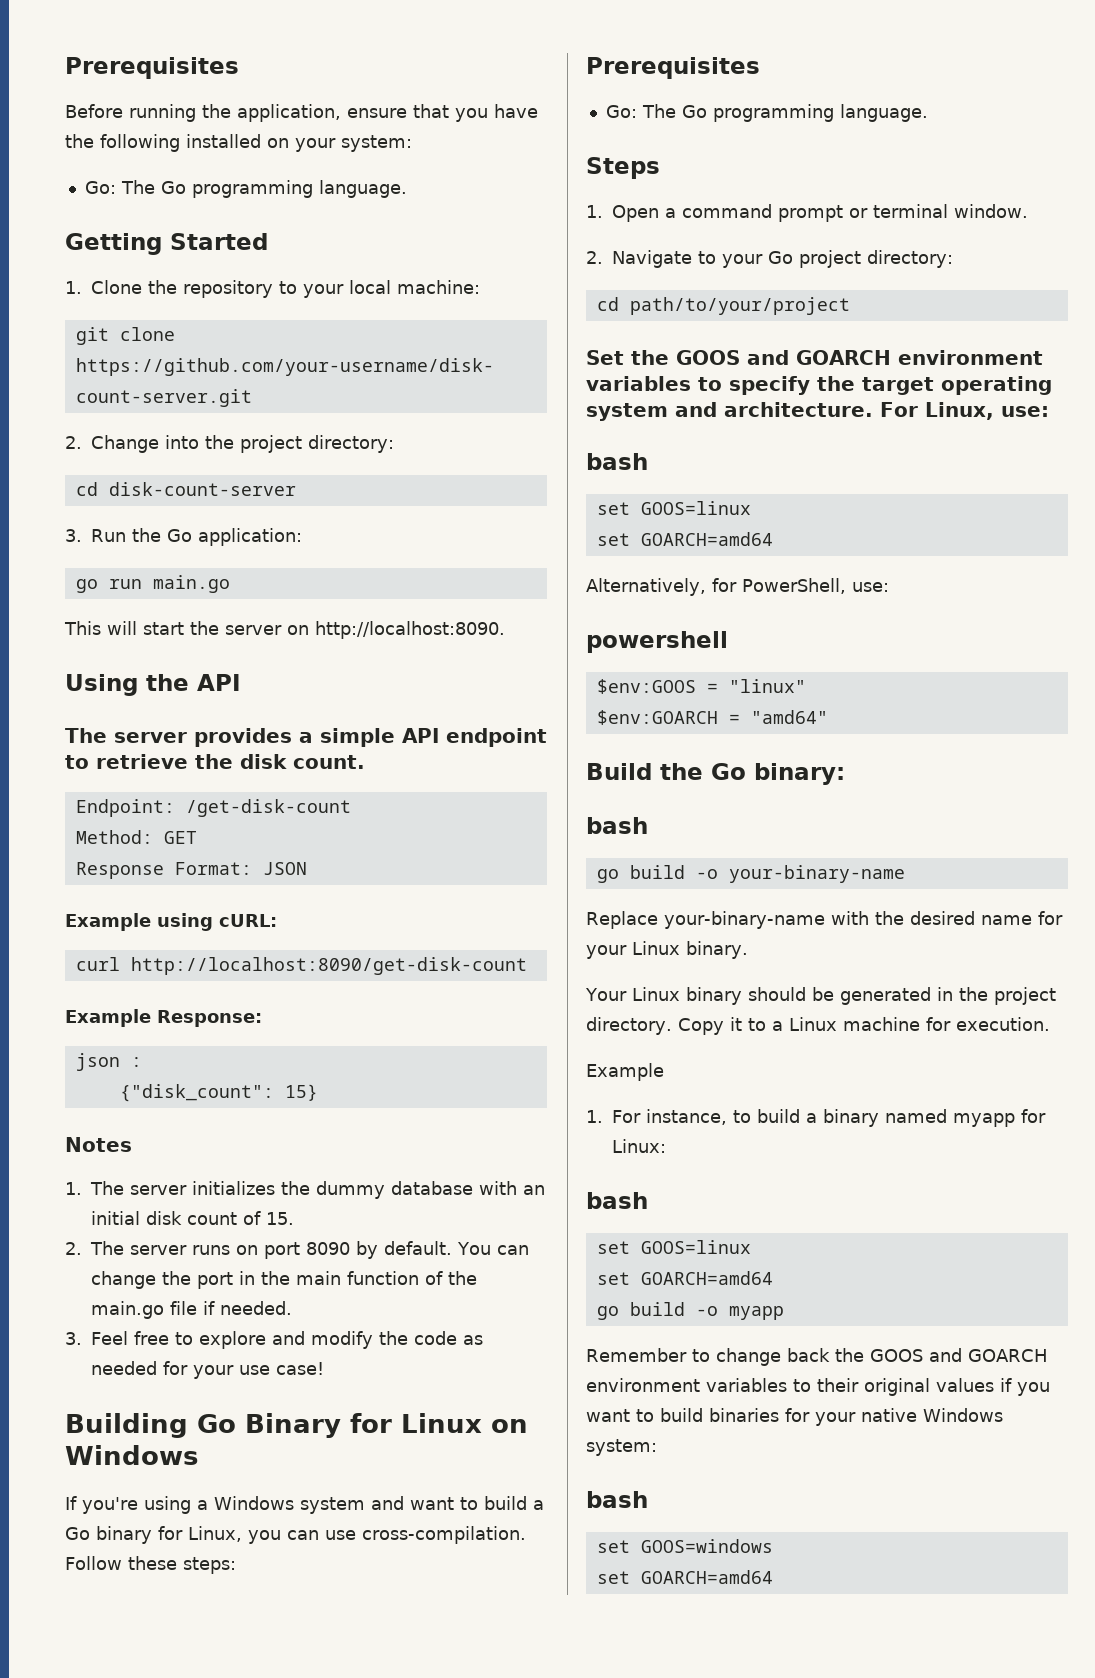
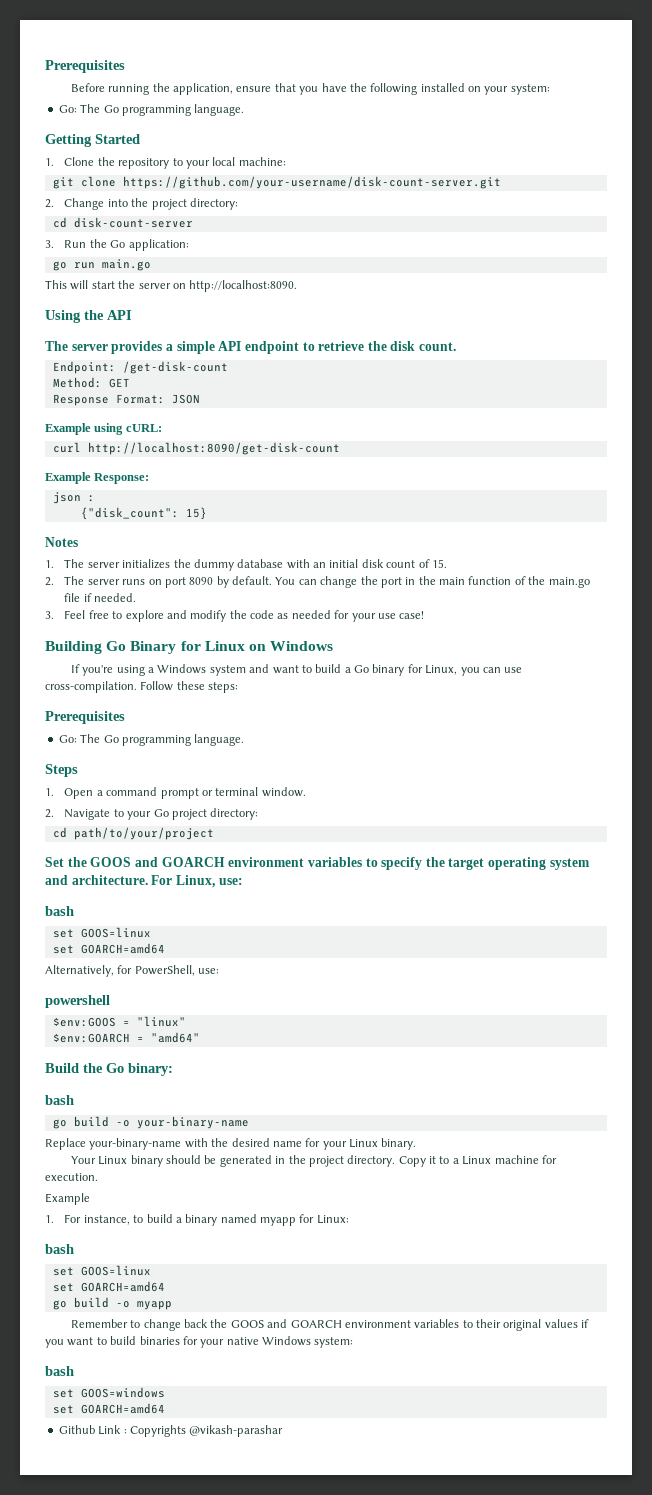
(773, 1577) none -> [58,1425,284,1437] // Github Link : Copyrights @vikash-parashar

